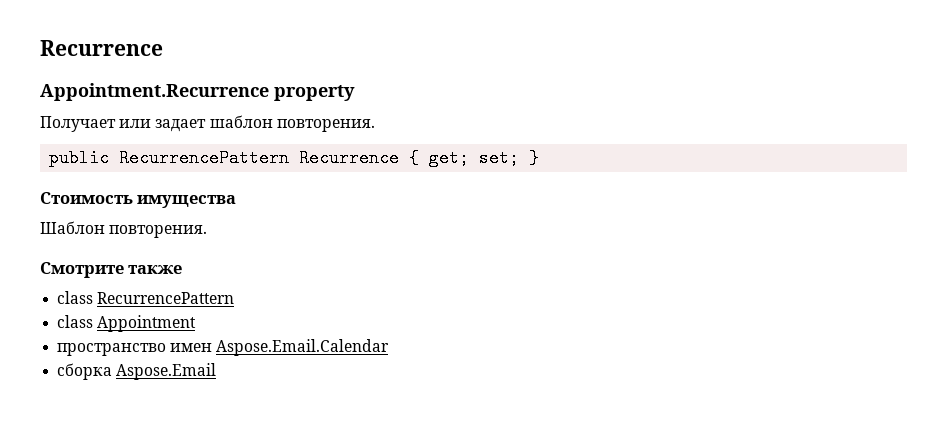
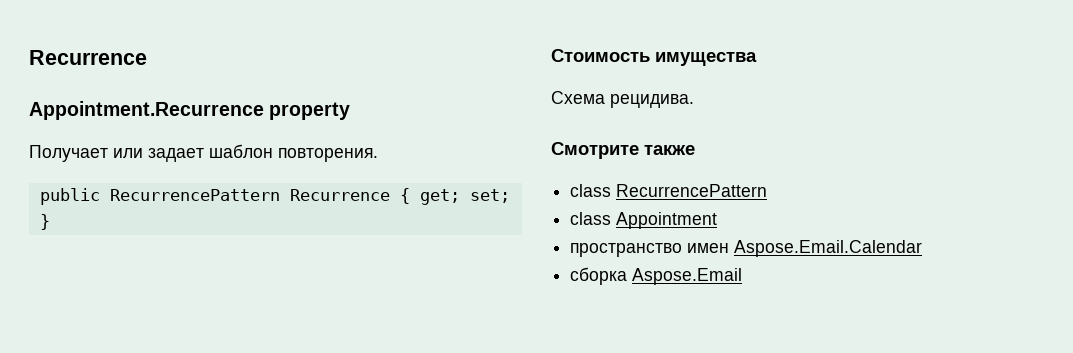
[40,221,208,238] Шаблон повторения. -> [551,91,694,108] Схема рецидива.

